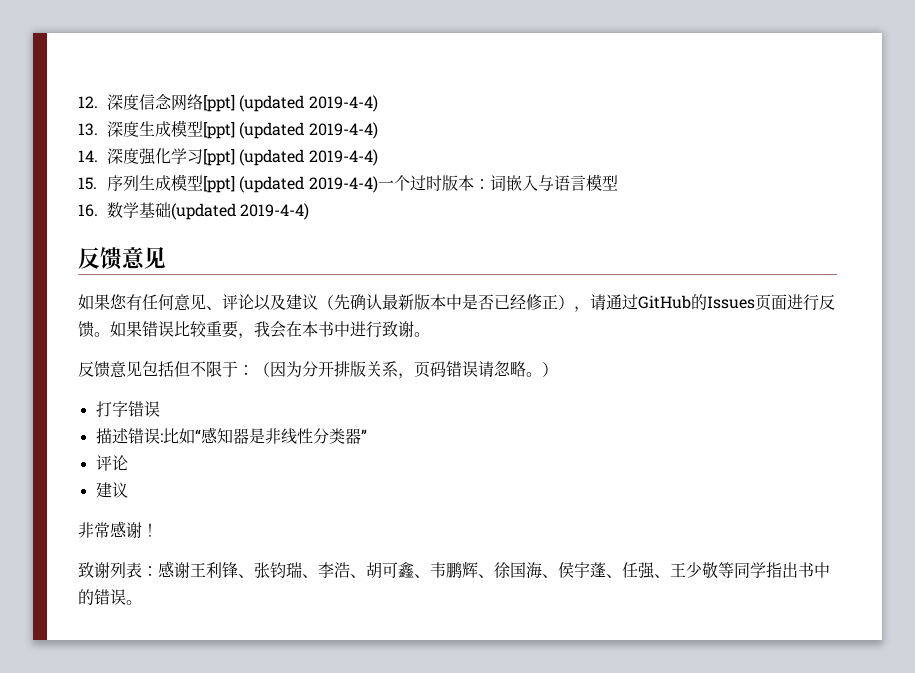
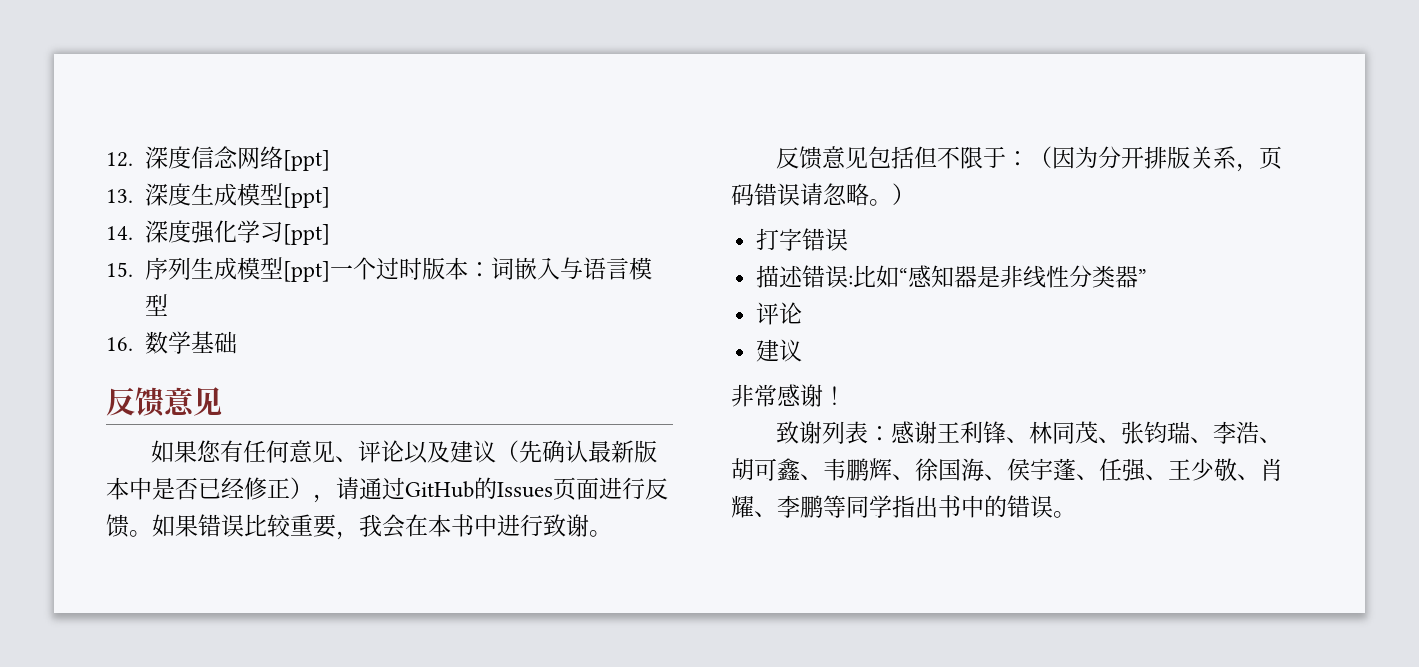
[239,95,378,112] (updated 2019-4-4) -> (330, 160) none
[239,122,378,139] (updated 2019-4-4) -> (330, 197) none
[239,149,378,166] (updated 2019-4-4) -> (330, 234) none
[239,176,378,193] (updated 2019-4-4) -> (330, 271) none
[170,203,310,220] (updated 2019-4-4) -> (237, 342) none
(254, 576) none -> [1029,421,1122,444] 林同茂、
(718, 570) none -> [1237,458,1283,481] [731,495,823,518] 、肖耀、李鹏

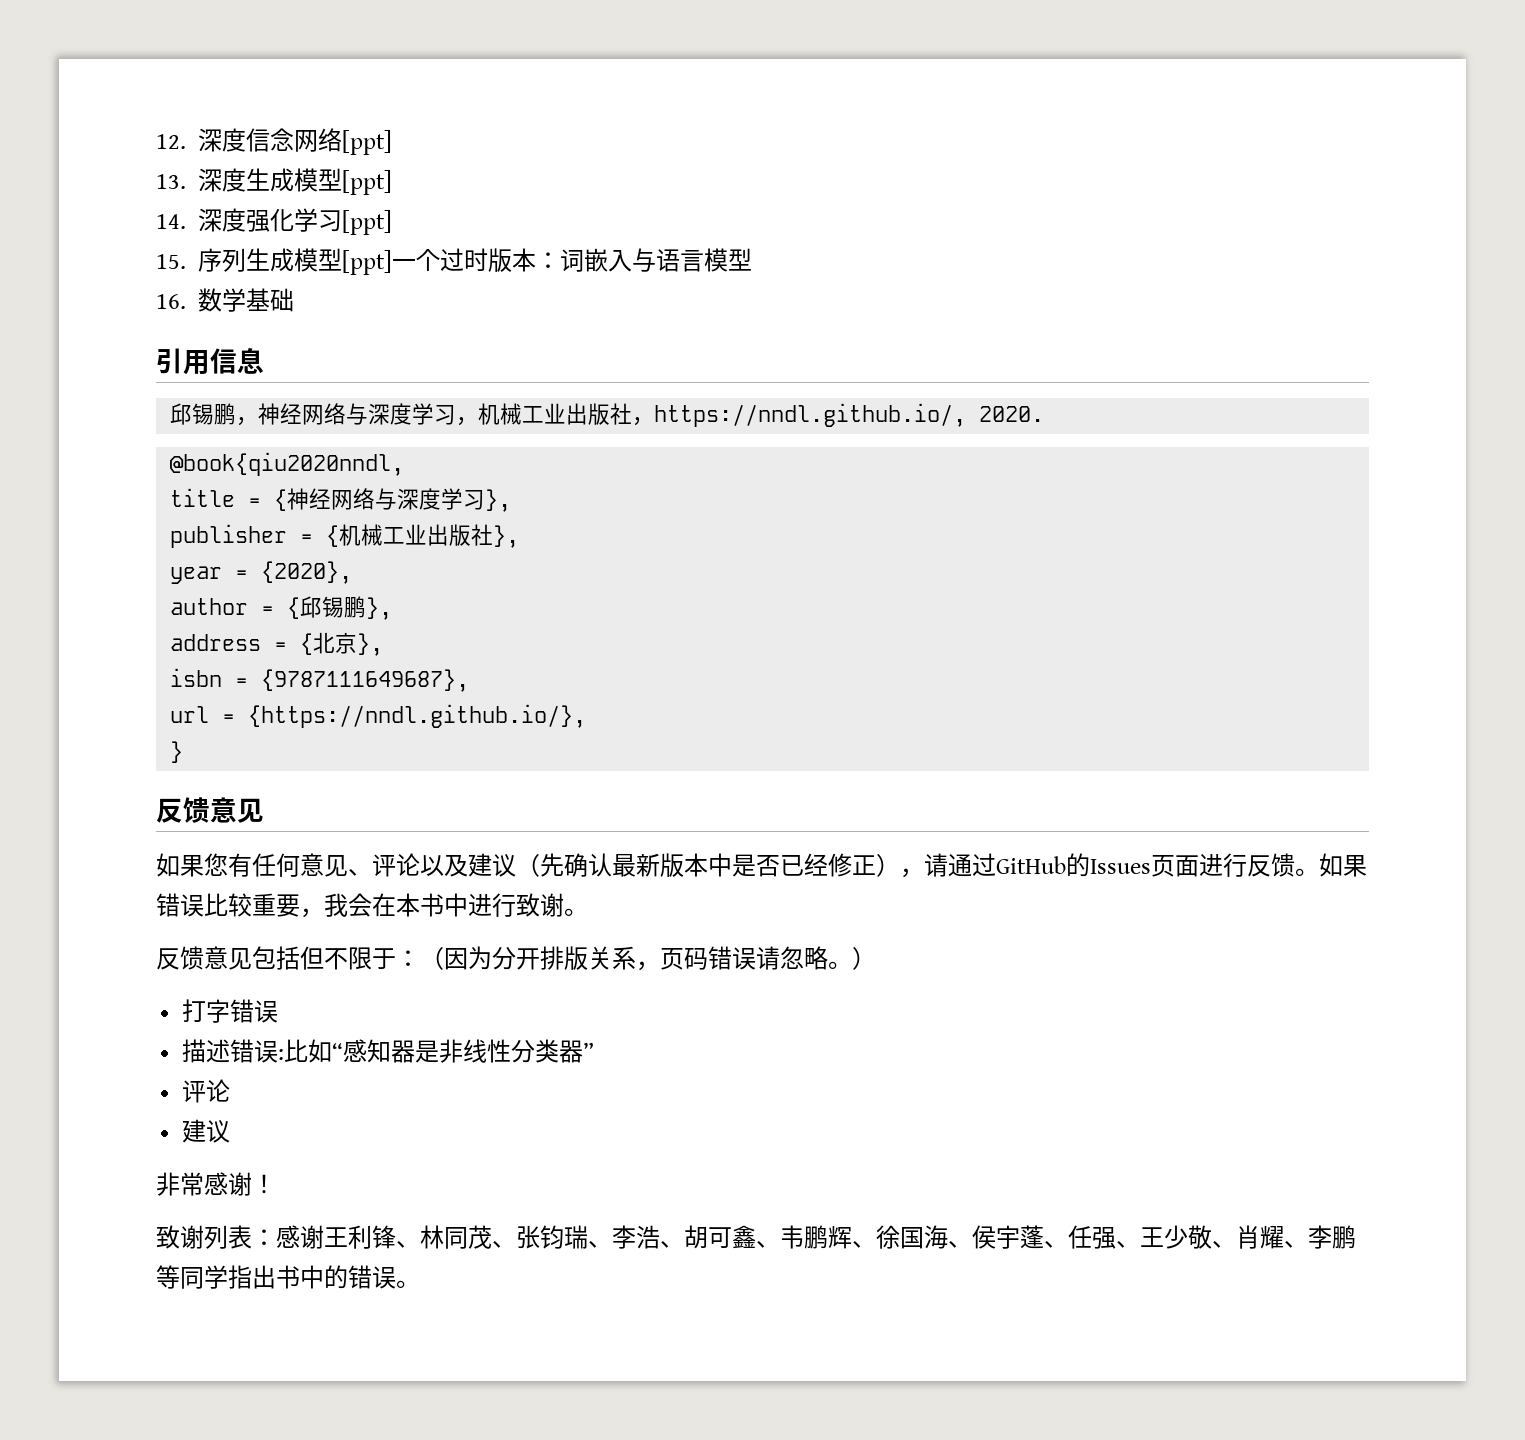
(237, 342) none -> [156,348,264,375] [170,403,1045,427] [170,452,405,476] [170,488,512,512] [170,524,520,548] [170,561,353,584] [170,596,393,620] [170,632,384,656] [170,668,470,692] [170,704,587,728] [170,741,184,763] // 引用信息 // 邱锡鹏，神经网络与深度学习，机械工业出版社，https://nndl.github.io/, 2020. // @book{qiu2020nndl, // title = {神经网络与深度学习}, // publisher = {机械工业出版社}, // year = {2020}, // author = {邱锡鹏}, // address = {北京}, // isbn = {9787111649687}, // url = {https://nndl.github.io/}, // }

